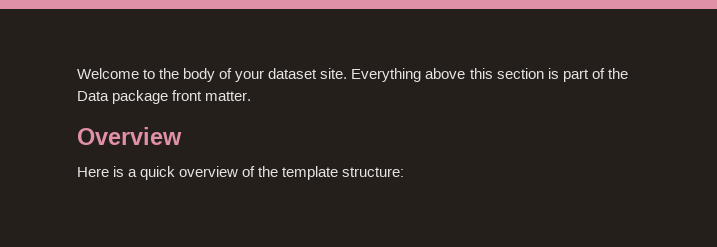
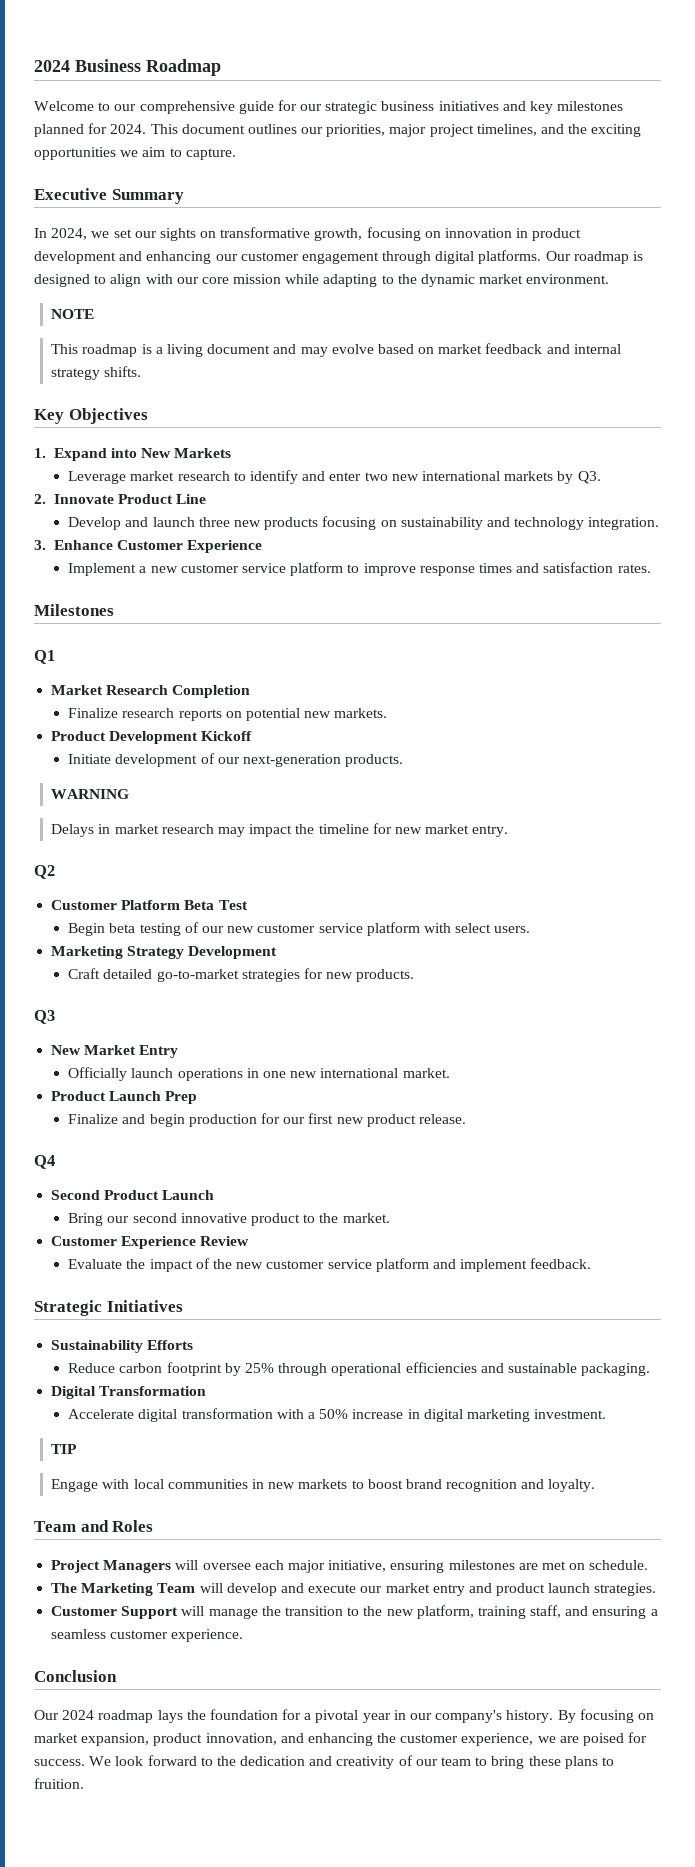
[77,68,628,82] [77,90,252,104] [77,127,182,145] [77,166,405,180] Welcome to the body of your dataset site. Everything above this section is part of the Data package front matter. // Overview // Here is a quick overview of the template structure: -> [34,59,221,76] [34,100,624,114] [34,123,642,137] [34,147,236,160] [34,188,184,204] [34,227,582,241] [34,250,644,264] [34,274,610,287] [51,309,95,319] [51,343,621,357] [51,366,142,380] [34,408,148,424] [34,448,232,461] [68,470,601,484] [34,494,207,504] [68,516,660,530] [34,540,263,553] [68,562,651,576] [34,604,114,616] [34,650,55,664] [51,685,251,698] [68,708,388,721] [51,731,253,744] [68,753,404,767] [51,789,130,799] [51,823,509,837] [34,865,55,879] [51,900,248,910] [68,922,531,936] [51,946,278,959] [68,968,415,982] [34,1010,55,1024] [51,1045,179,1058] [68,1067,450,1081] [51,1091,198,1104] [68,1113,466,1127] [34,1155,55,1169] [51,1190,215,1200] [68,1213,390,1226] [51,1236,250,1249] [68,1258,592,1272] [34,1300,183,1316] [51,1340,194,1353] [68,1362,651,1376] [51,1386,207,1399] [68,1408,607,1422] [51,1444,78,1454] [51,1479,596,1492] [34,1520,154,1532] [51,1560,649,1573] [51,1583,657,1596] [51,1605,658,1619] [51,1629,244,1642] [34,1670,117,1682] [34,1709,654,1723] [34,1732,648,1746] [34,1755,614,1769] [34,1778,84,1789] 2024 Business Roadmap // Welcome to our comprehensive guide for our strategic business initiatives and key milestones planned for 2024. This document outlines our priorities, major project timelines, and the exciting opportunities we aim to capture. // Executive Summary // In 2024, we set our sights on transformative growth, focusing on innovation in product development and enhancing our customer engagement through digital platforms. Our roadmap is designed to align with our core mission while adapting to the dynamic market environment. // NOTE // This roadmap is a living document and may evolve based on market feedback and internal strategy shifts. // Key Objectives // 1. Expand into New Markets // Leverage market research to identify and enter two new international markets by Q3. // 2. Innovate Product Line // Develop and launch three new products focusing on sustainability and technology integration. // 3. Enhance Customer Experience // Implement a new customer service platform to improve response times and satisfaction rates. // Milestones // Q1 // Market Research Completion // Finalize research reports on potential new markets. // Product Development Kickoff // Initiate development of our next-generation products. // WARNING // Delays in market research may impact the timeline for new market entry. // Q2 // Customer Platform Beta Test // Begin beta testing of our new customer service platform with select users. // Marketing Strategy Development // Craft detailed go-to-market strategies for new products. // Q3 // New Market Entry // Officially launch operations in one new international market. // Product Launch Prep // Finalize and begin production for our first new product release. // Q4 // Second Product Launch // Bring our second innovative product to the market. // Customer Experience Review // Evaluate the impact of the new customer service platform and implement feedback. // Strategic Initiatives // Sustainability Efforts // Reduce carbon footprint by 25% through operational efficiencies and sustainable packaging. // Digital Transformation // Accelerate digital transformation with a 50% increase in digital marketing investment. // TIP // Engage with local communities in new markets to boost brand recognition and loyalty. // Team and Roles // Project Managers will oversee each major initiative, ensuring milestones are met on schedule. // The Marketing Team will develop and execute our market entry and product launch strategies. // Customer Support will manage the transition to the new platform, training staff, and ensuring a seamless customer experience. // Conclusion // Our 2024 roadmap lays the foundation for a pivotal year in our company's history. By focusing on market expansion, product innovation, and enhancing the customer experience, we are poised for success. We look forward to the dedication and creativity of our team to bring these plans to fruition.

